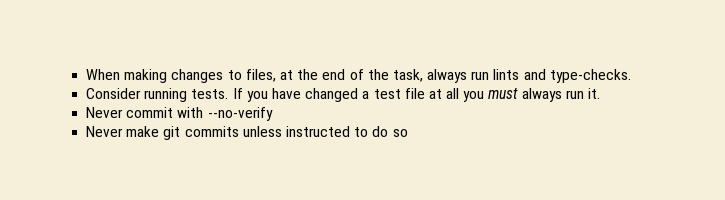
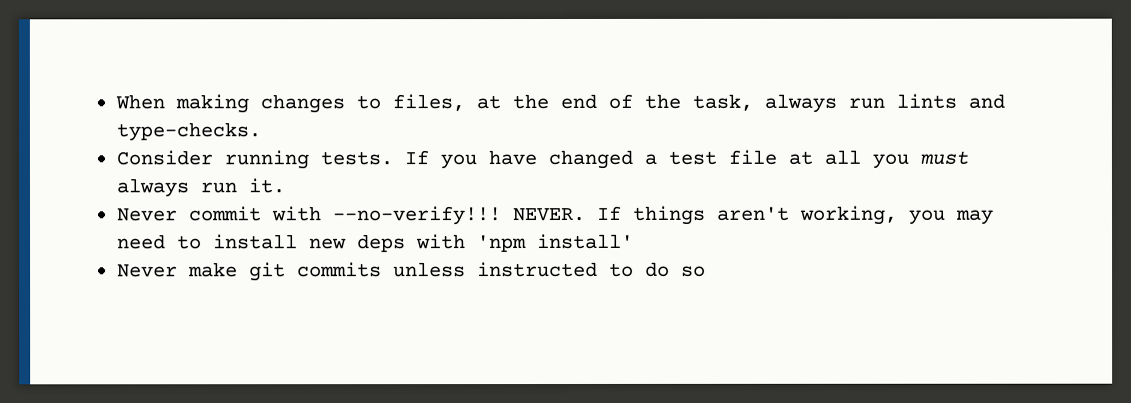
[207,107,273,121] --no-verify -> [332,205,994,226] [116,233,634,253] --no-verify!!! NEVER. If things aren't working, you may need to install new deps with 'npm install'

